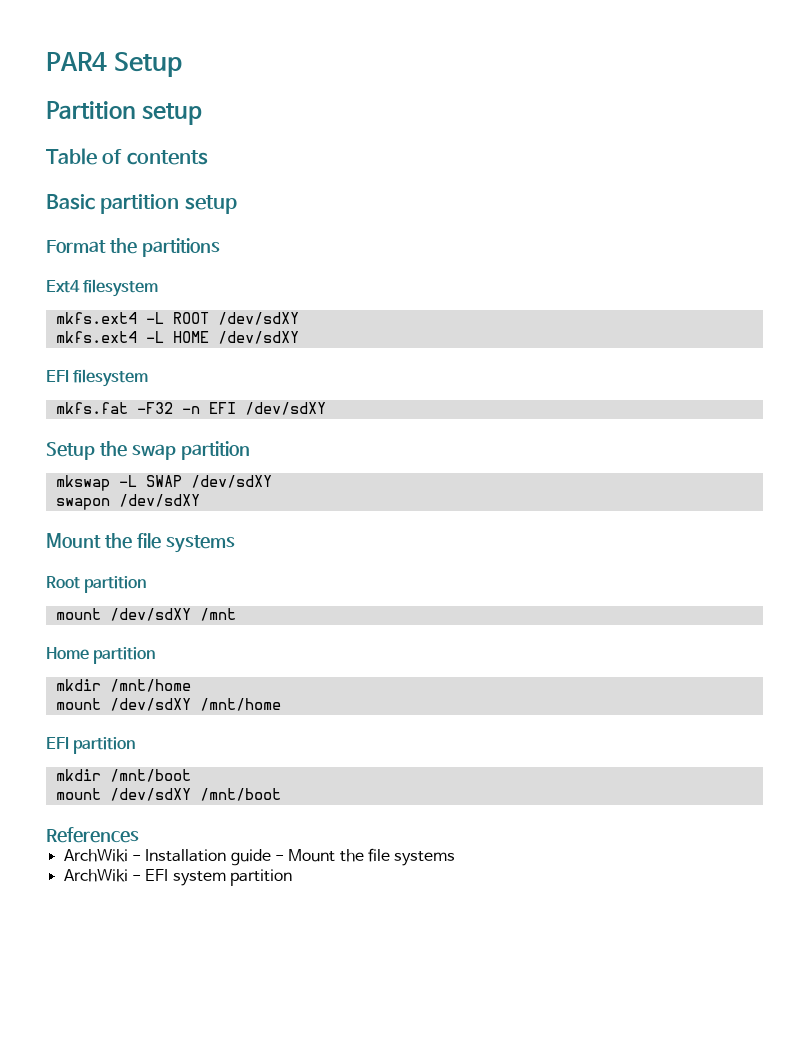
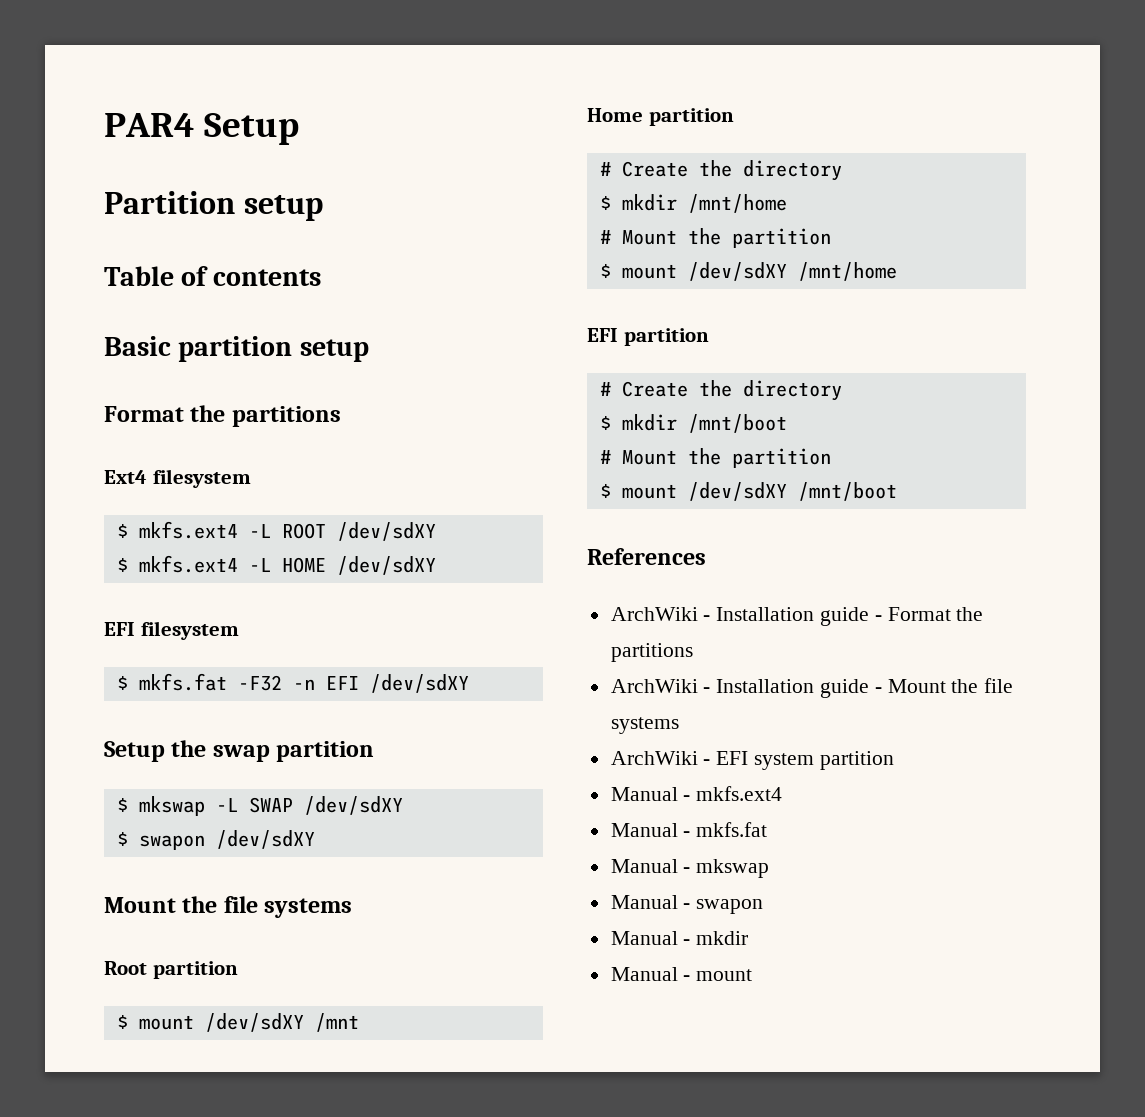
(159, 288) none -> [116,524,128,538] $
(299, 318) none -> [116,558,128,572] $
(149, 378) none -> [116,676,128,690] $
(250, 450) none -> [116,798,128,812] $
(272, 481) none -> [116,832,128,846] $
(147, 584) none -> [116,1015,128,1029] $
[55,679,191,692] mkdir /mnt/home // -> [599,160,842,181] [599,194,787,213] [599,228,831,248] [599,264,611,278] # Create the directory // $ mkdir /mnt/home // # Mount the partition // $
[55,769,191,782] [55,788,281,801] [46,827,139,843] mkdir /mnt/boot // mount /dev/sdXY /mnt/boot // References -> [599,380,842,401] [599,414,787,433] [599,448,831,468] [599,482,897,501] [587,548,706,565] [610,607,984,626] [610,643,693,662] # Create the directory // $ mkdir /mnt/boot // # Mount the partition // $ mount /dev/sdXY /mnt/boot // References // ArchWiki - Installation guide - Format the partitions
(292, 877) none -> [610,786,783,801] [610,822,768,837] [610,859,770,878] [610,895,764,914] [610,931,749,945] [610,967,753,981] // Manual - mkfs.ext4 // Manual - mkfs.fat // Manual - mkswap // Manual - swapon // Manual - mkdir // Manual - mount

